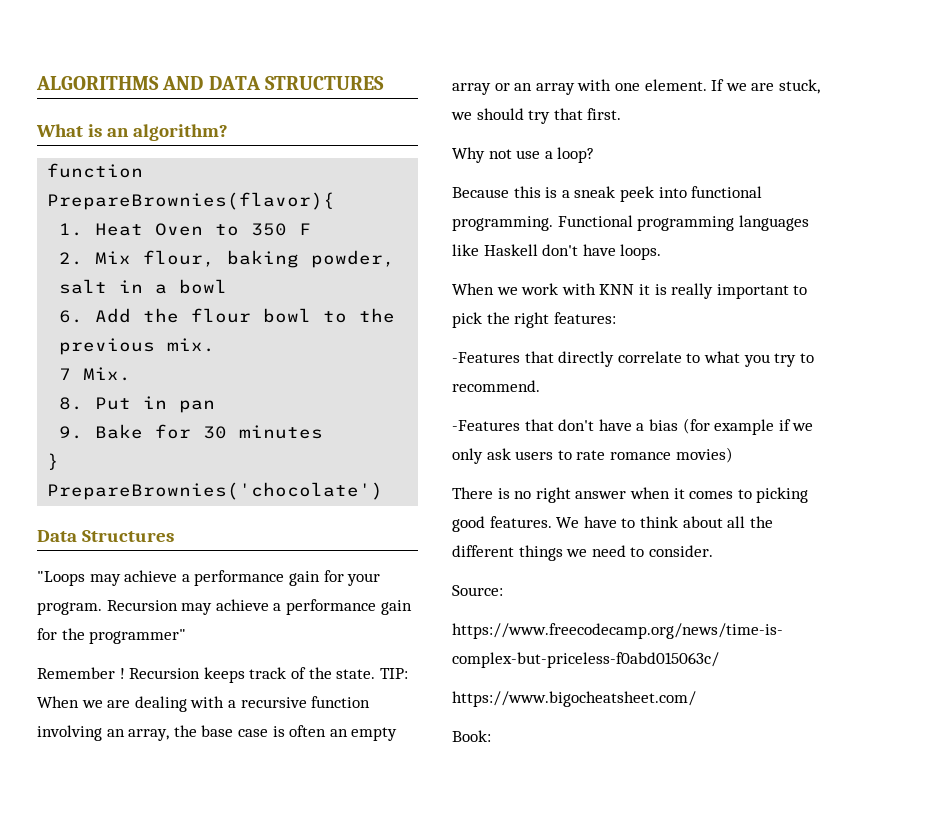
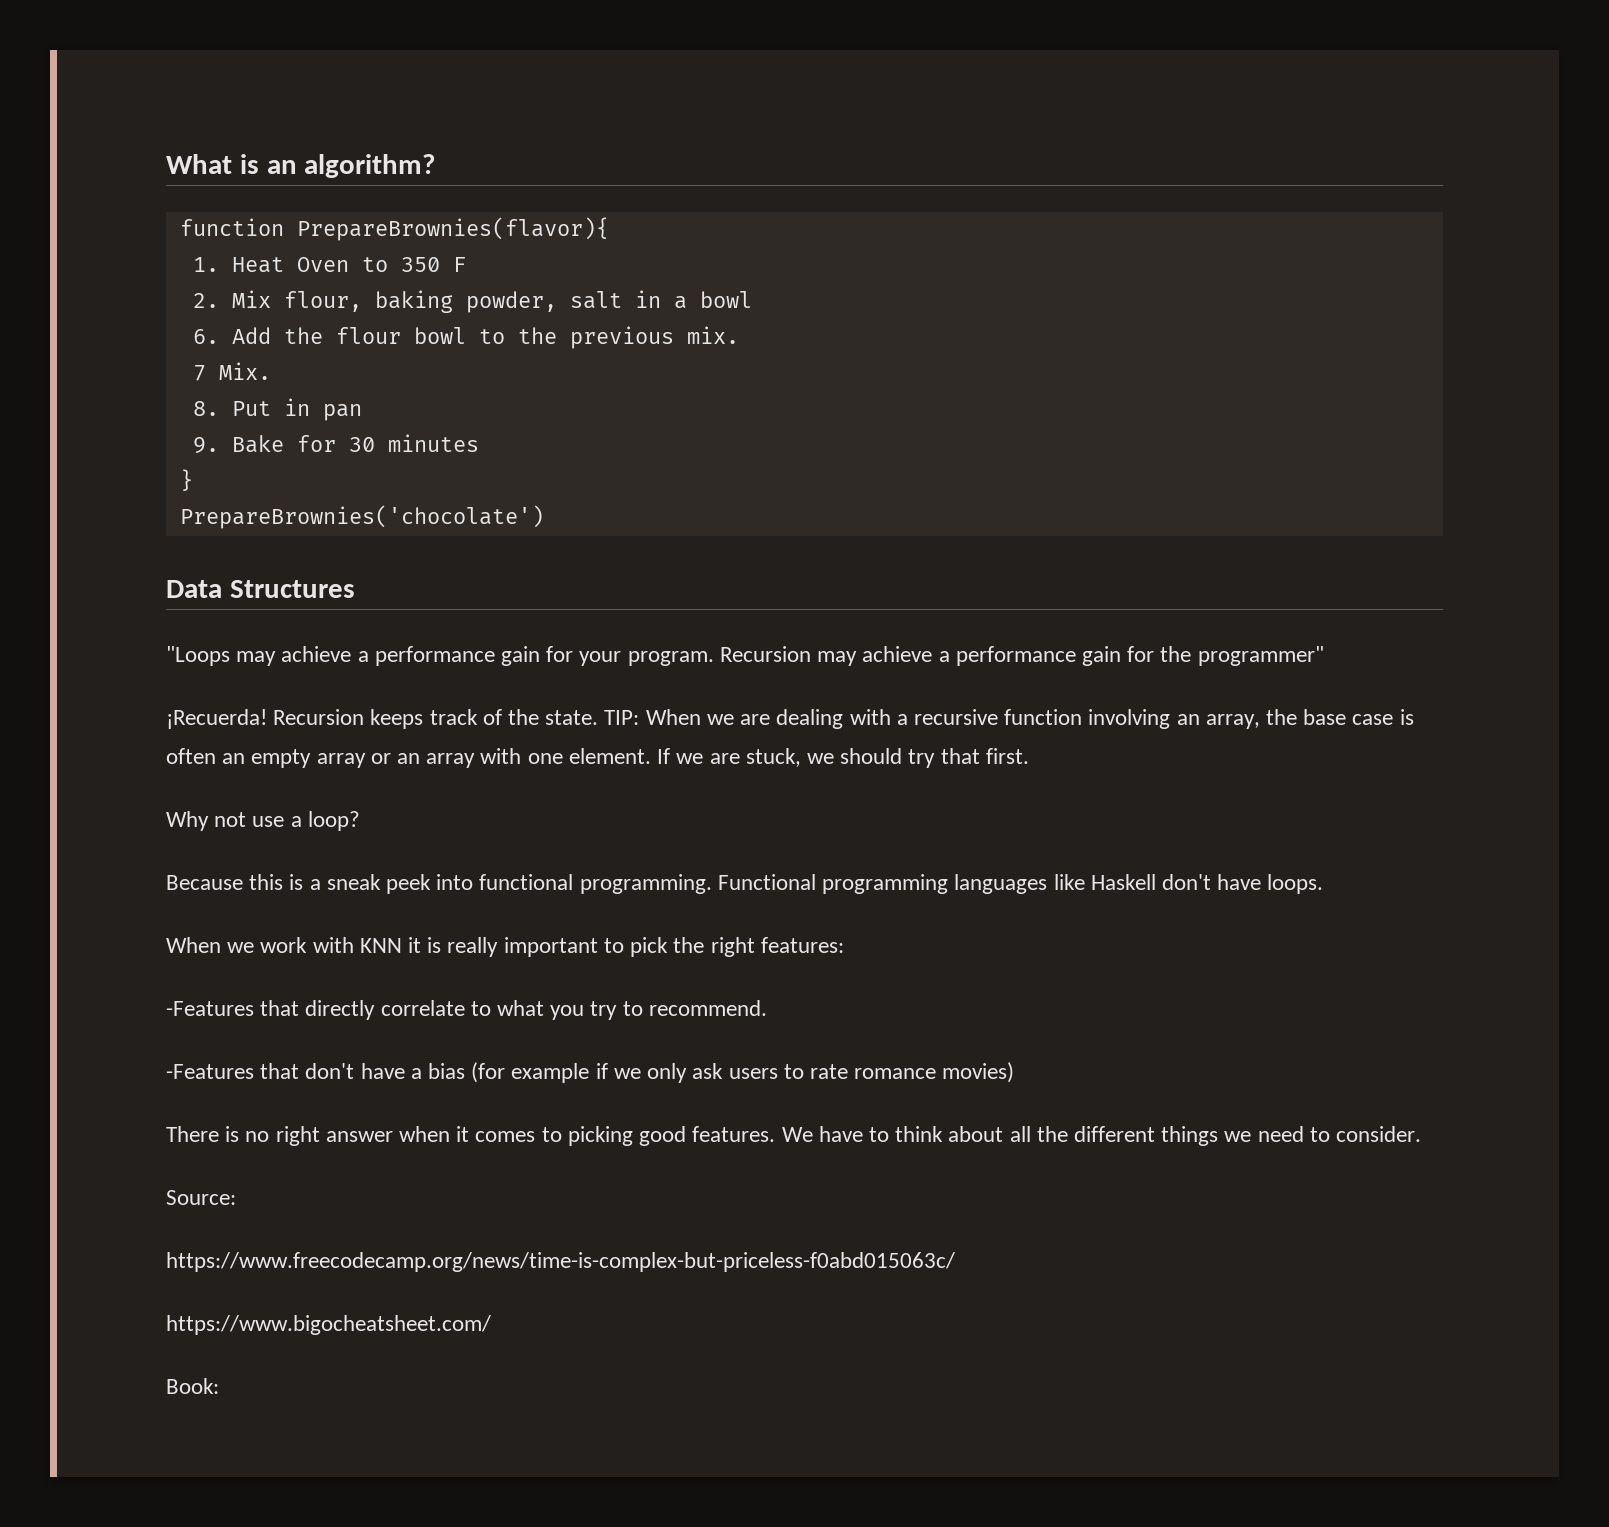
[36,76,384,90] ALGORITHMS AND DATA STRUCTURES // -> (166, 164) none
[37,667,125,679] Remember ! -> [166,709,267,729] ¡Recuerda!

